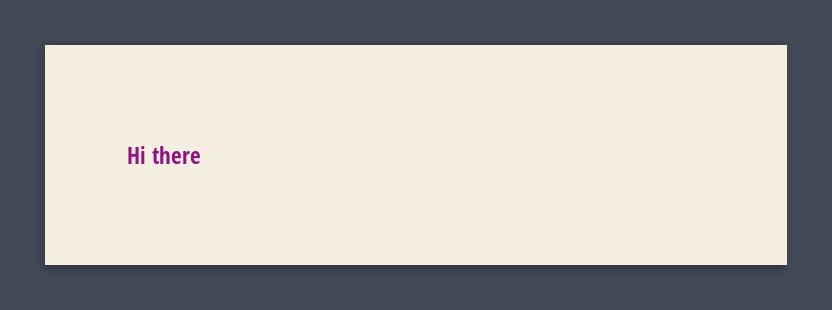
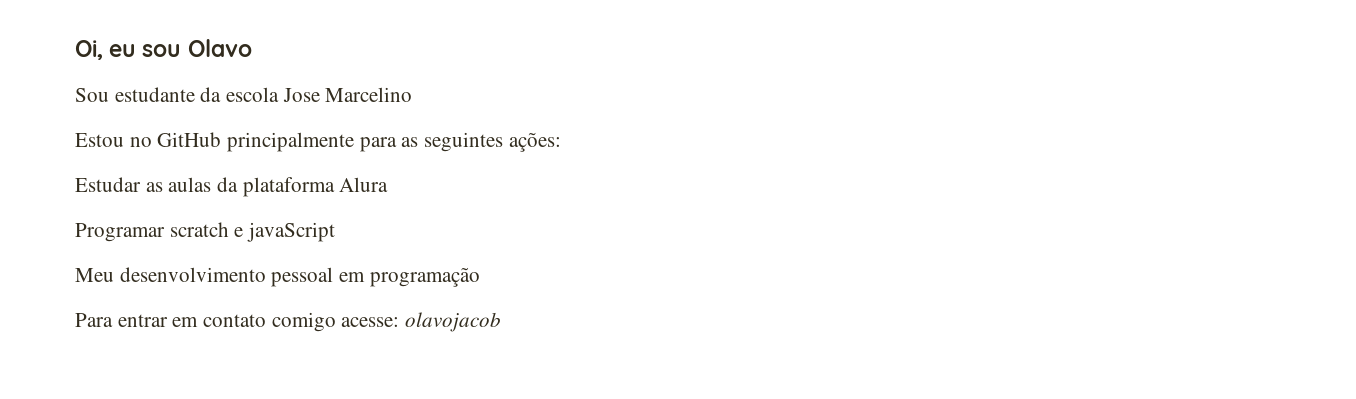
[127,146,202,164] Hi there -> [75,39,252,60] [75,87,413,102] [75,132,561,152] [75,177,389,197] [75,222,336,242] [75,267,480,287] [75,312,502,332] Oi, eu sou Olavo // Sou estudante da escola Jose Marcelino // Estou no GitHub principalmente para as seguintes ações: // Estudar as aulas da plataforma Alura // Programar scratch e javaScript // Meu desenvolvimento pessoal em programação // Para entrar em contato comigo acesse: olavojacob

